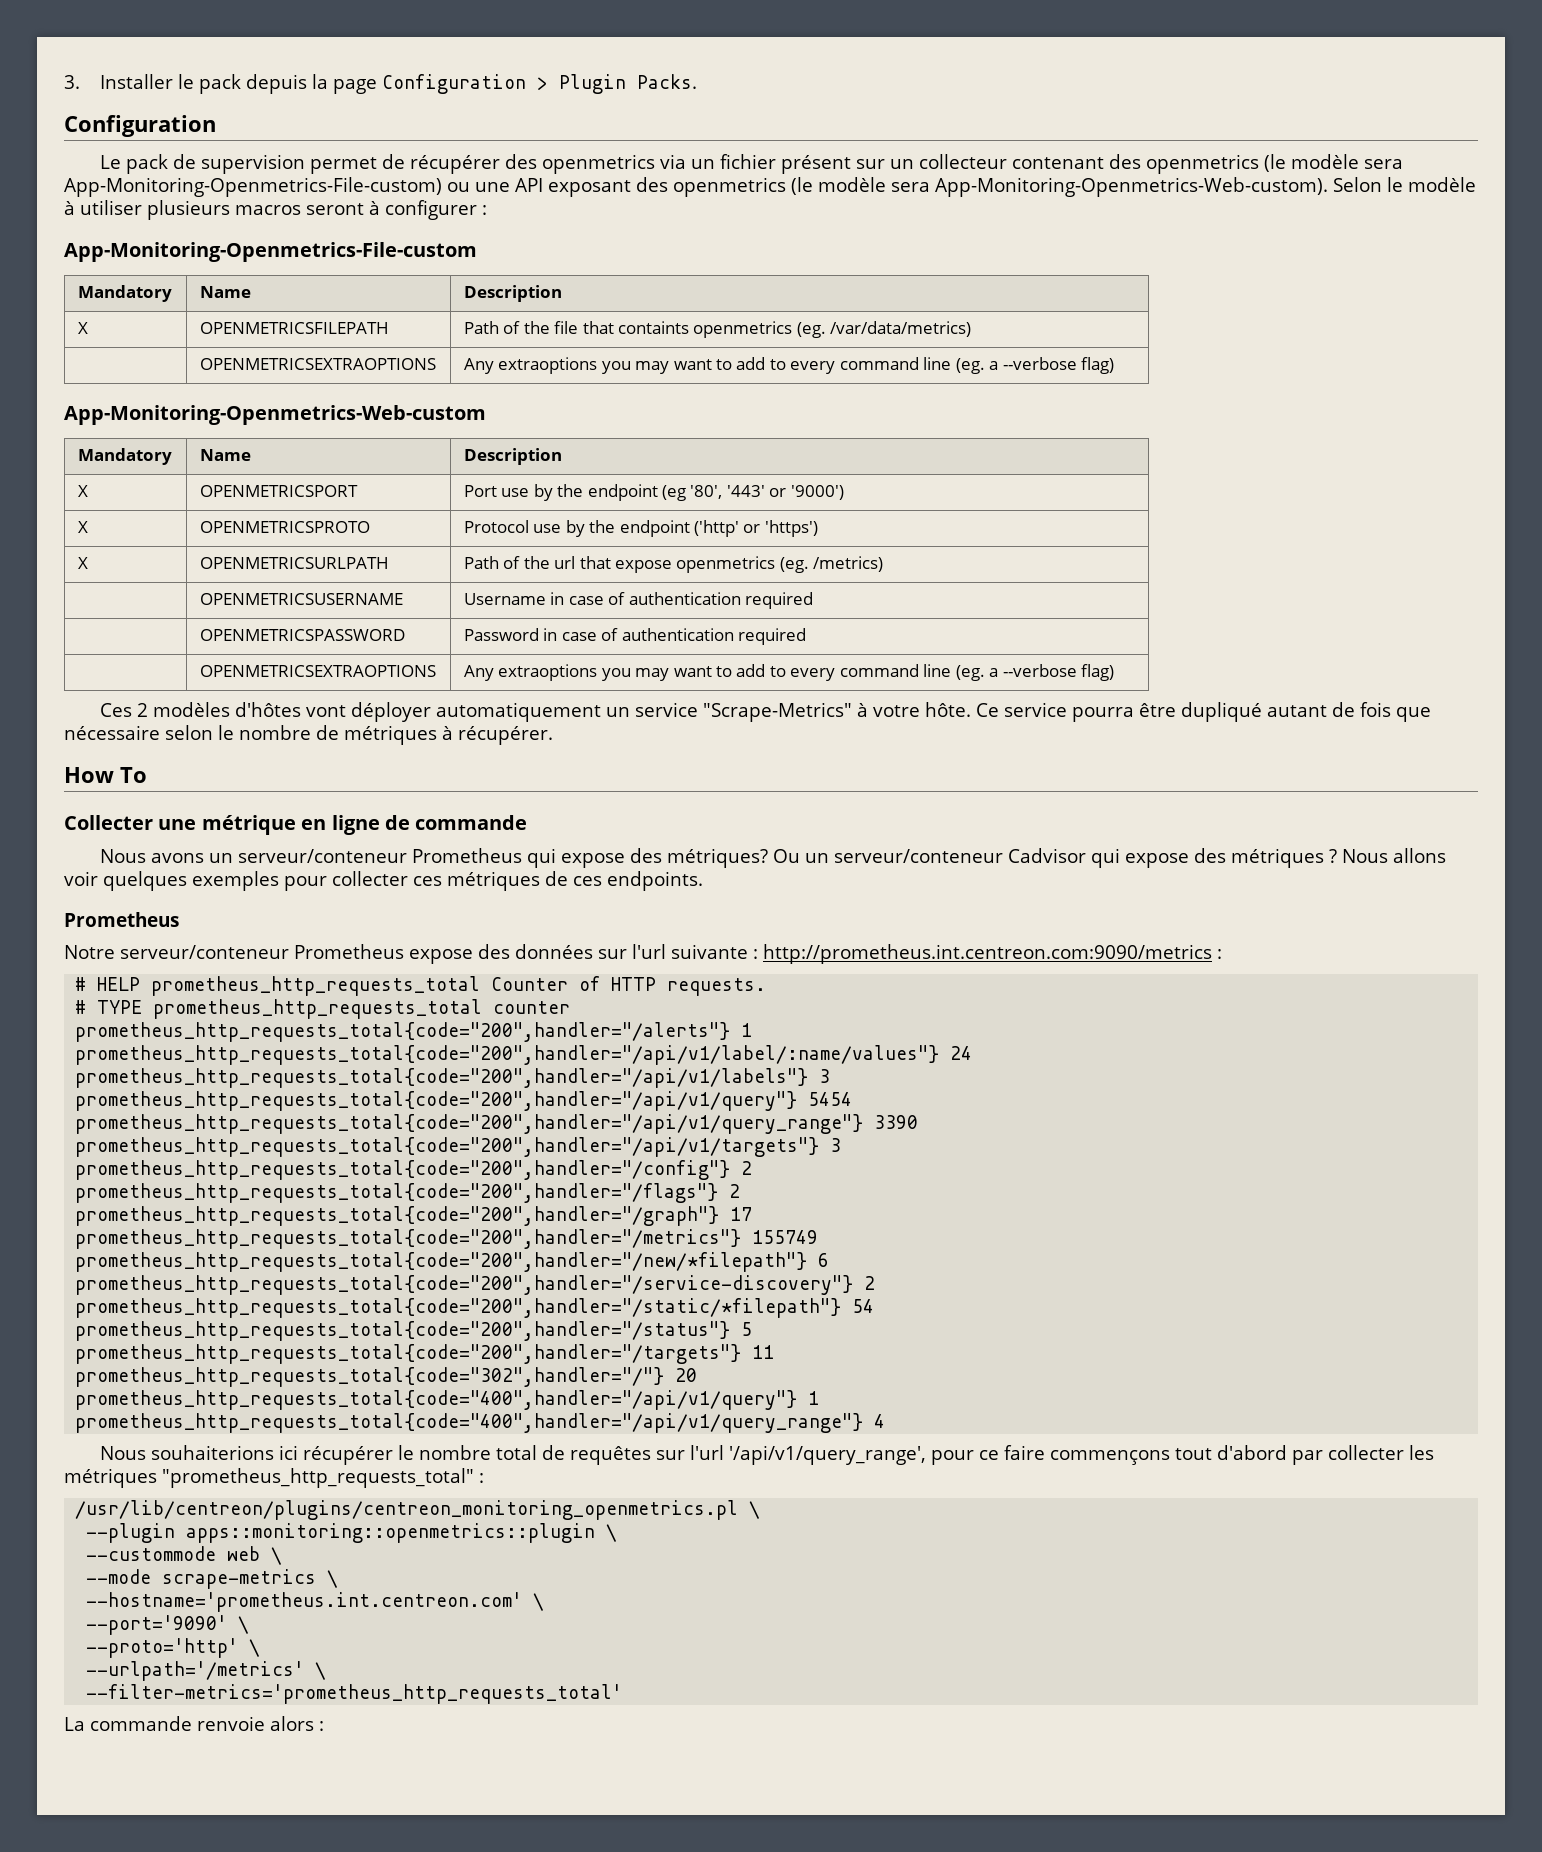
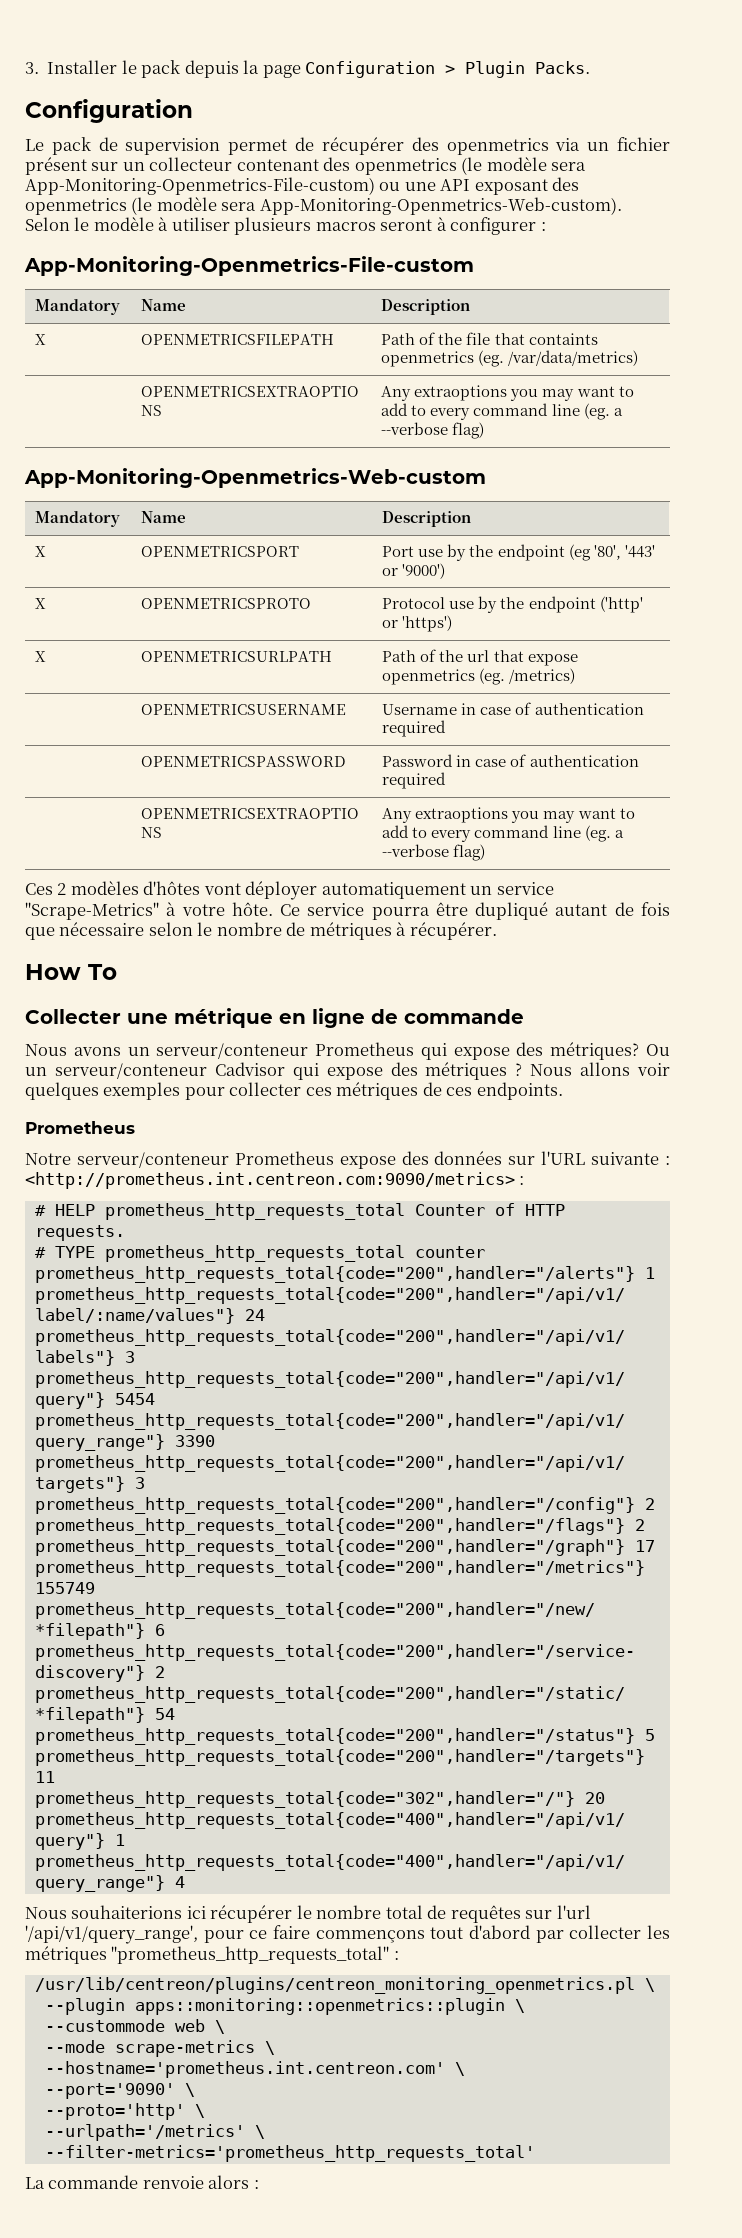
[632,944,666,959] l'url -> [541,1151,586,1165] l'URL
[763,944,1212,964] http://prometheus.int.centreon.com:9090/metrics -> [25,1172,515,1189] <http://prometheus.int.centreon.com:9090/metrics>

